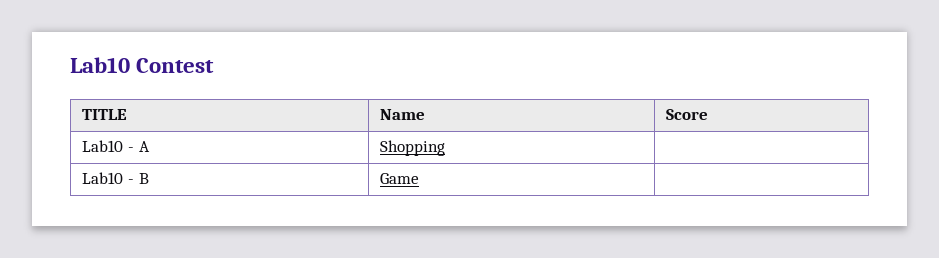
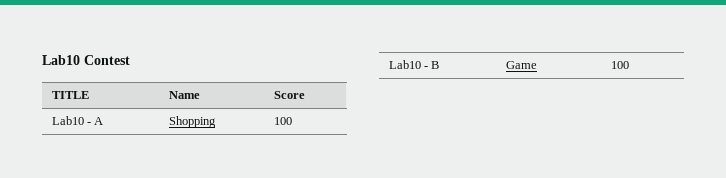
(446, 148) none -> [273,117,292,125] 100
(420, 178) none -> [610,61,629,69] 100

